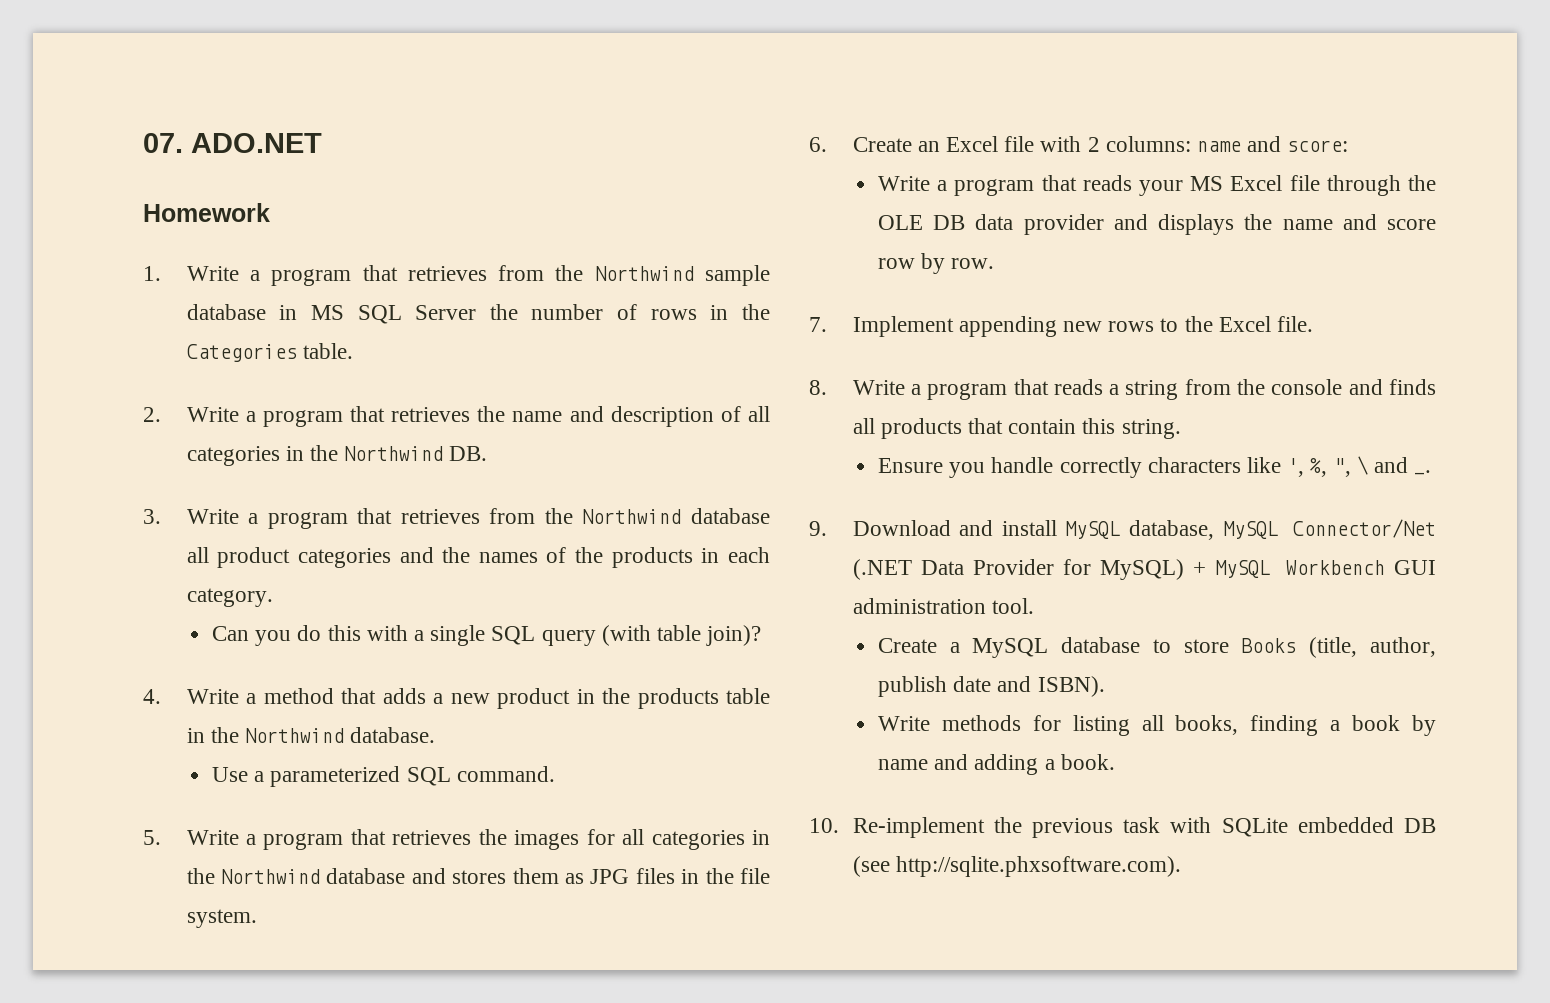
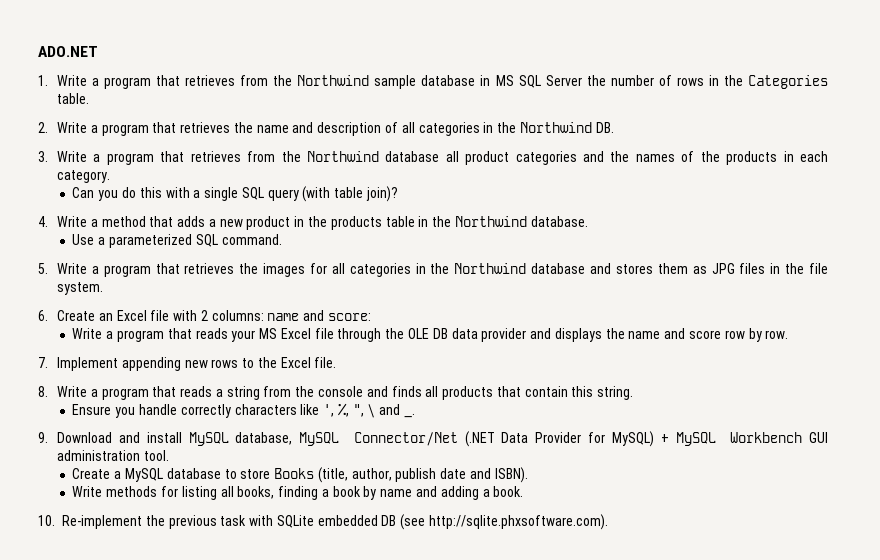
[143,133,183,153] 07. -> (38, 51) none
[143,203,270,222] // Homework -> (98, 51) none

